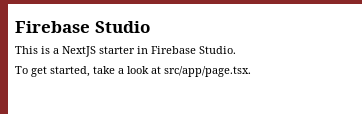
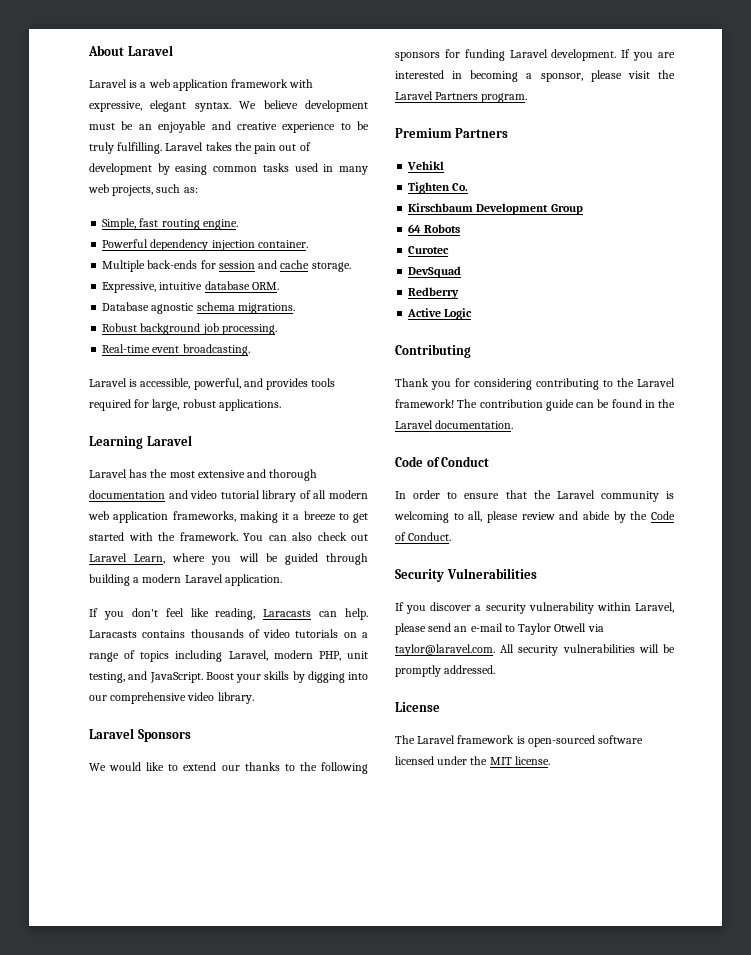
[15,21,150,33] [15,46,236,57] [15,66,251,77] Firebase Studio // This is a NextJS starter in Firebase Studio. // To get started, take a look at src/app/page.tsx. -> [88,45,173,56] [89,79,314,91] [89,100,368,112] [89,121,369,133] [89,142,311,154] [89,163,368,175] [88,184,198,196] [102,218,238,230] [102,239,308,251] [102,260,351,272] [102,281,279,293] [102,302,295,314] [102,323,277,335] [102,344,250,356] [89,378,336,390] [89,399,281,411] [89,435,192,449] [89,469,318,481] [89,490,369,502] [88,511,368,523] [89,532,368,541] [89,553,368,565] [89,574,282,586] [89,608,368,620] [89,629,368,638] [89,650,368,662] [89,671,368,683] [89,692,254,704] [89,728,191,742] [89,762,368,774] [395,49,675,61] [395,70,675,82] [395,91,528,103] [395,128,509,138] [407,161,445,170] [408,182,469,194] [408,203,583,215] [408,224,461,233] [408,246,450,254] [408,266,462,278] [408,287,460,299] [407,308,473,320] [395,344,471,358] [395,378,675,390] [395,399,675,411] [395,420,514,429] [395,456,490,467] [395,490,674,502] [394,511,675,523] [395,532,452,541] [395,568,537,582] [395,602,674,614] [395,623,604,635] [395,644,675,656] [395,665,496,677] [395,702,440,712] [395,735,644,747] [395,756,550,765] About Laravel // Laravel is a web application framework with expressive, elegant syntax. We believe development must be an enjoyable and creative experience to be truly fulfilling. Laravel takes the pain out of development by easing common tasks used in many web projects, such as: // Simple, fast routing engine. // Powerful dependency injection container. // Multiple back-ends for session and cache storage. // Expressive, intuitive database ORM. // Database agnostic schema migrations. // Robust background job processing. // Real-time event broadcasting. // Laravel is accessible, powerful, and provides tools required for large, robust applications. // Learning Laravel // Laravel has the most extensive and thorough documentation and video tutorial library of all modern web application frameworks, making it a breeze to get started with the framework. You can also check out Laravel Learn, where you will be guided through building a modern Laravel application. // If you don't feel like reading, Laracasts can help. Laracasts contains thousands of video tutorials on a range of topics including Laravel, modern PHP, unit testing, and JavaScript. Boost your skills by digging into our comprehensive video library. // Laravel Sponsors // We would like to extend our thanks to the following sponsors for funding Laravel development. If you are interested in becoming a sponsor, please visit the Laravel Partners program. // Premium Partners // Vehikl // Tighten Co. // Kirschbaum Development Group // 64 Robots // Curotec // DevSquad // Redberry // Active Logic // Contributing // Thank you for considering contributing to the Laravel framework! The contribution guide can be found in the Laravel documentation. // Code of Conduct // In order to ensure that the Laravel community is welcoming to all, please review and abide by the Code of Conduct. // Security Vulnerabilities // If you discover a security vulnerability within Laravel, please send an e-mail to Taylor Otwell via taylor@laravel.com. All security vulnerabilities will be promptly addressed. // License // The Laravel framework is open-sourced software licensed under the MIT license.

